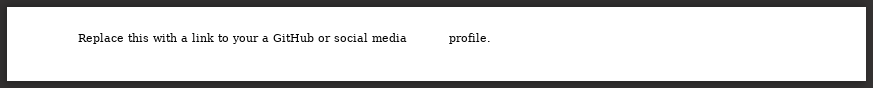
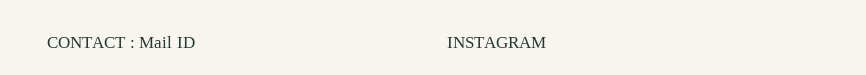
[77,33,491,44] Replace this with a link to your a GitHub or social media profile. -> [47,36,195,48] [447,37,546,48] CONTACT : Mail ID // INSTAGRAM

